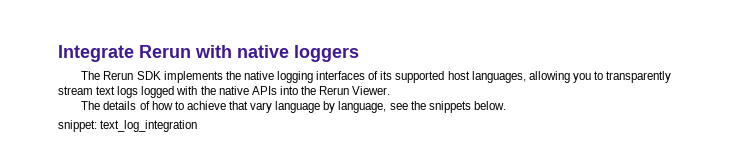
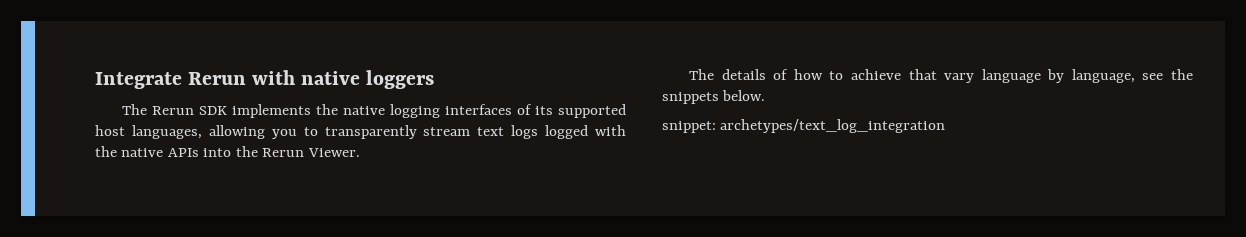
[100,120,198,132] text_log_integration -> [720,119,946,133] archetypes/text_log_integration

